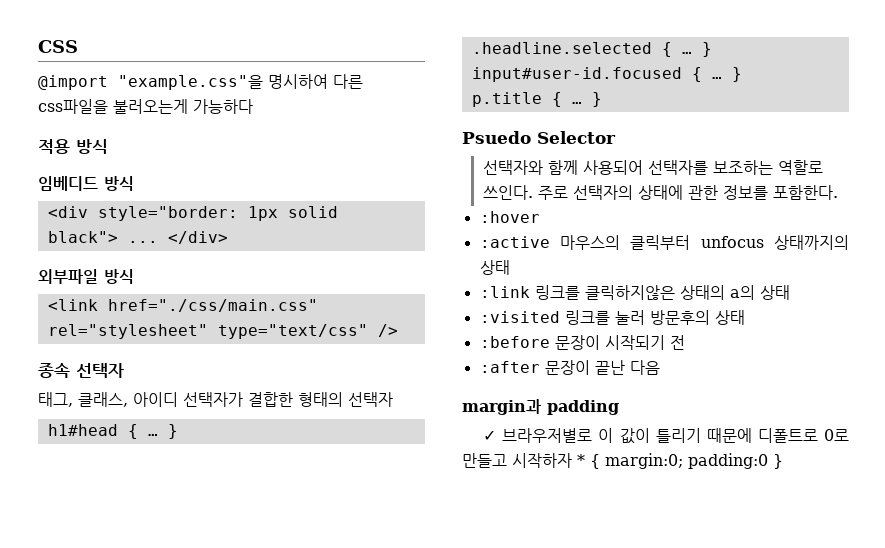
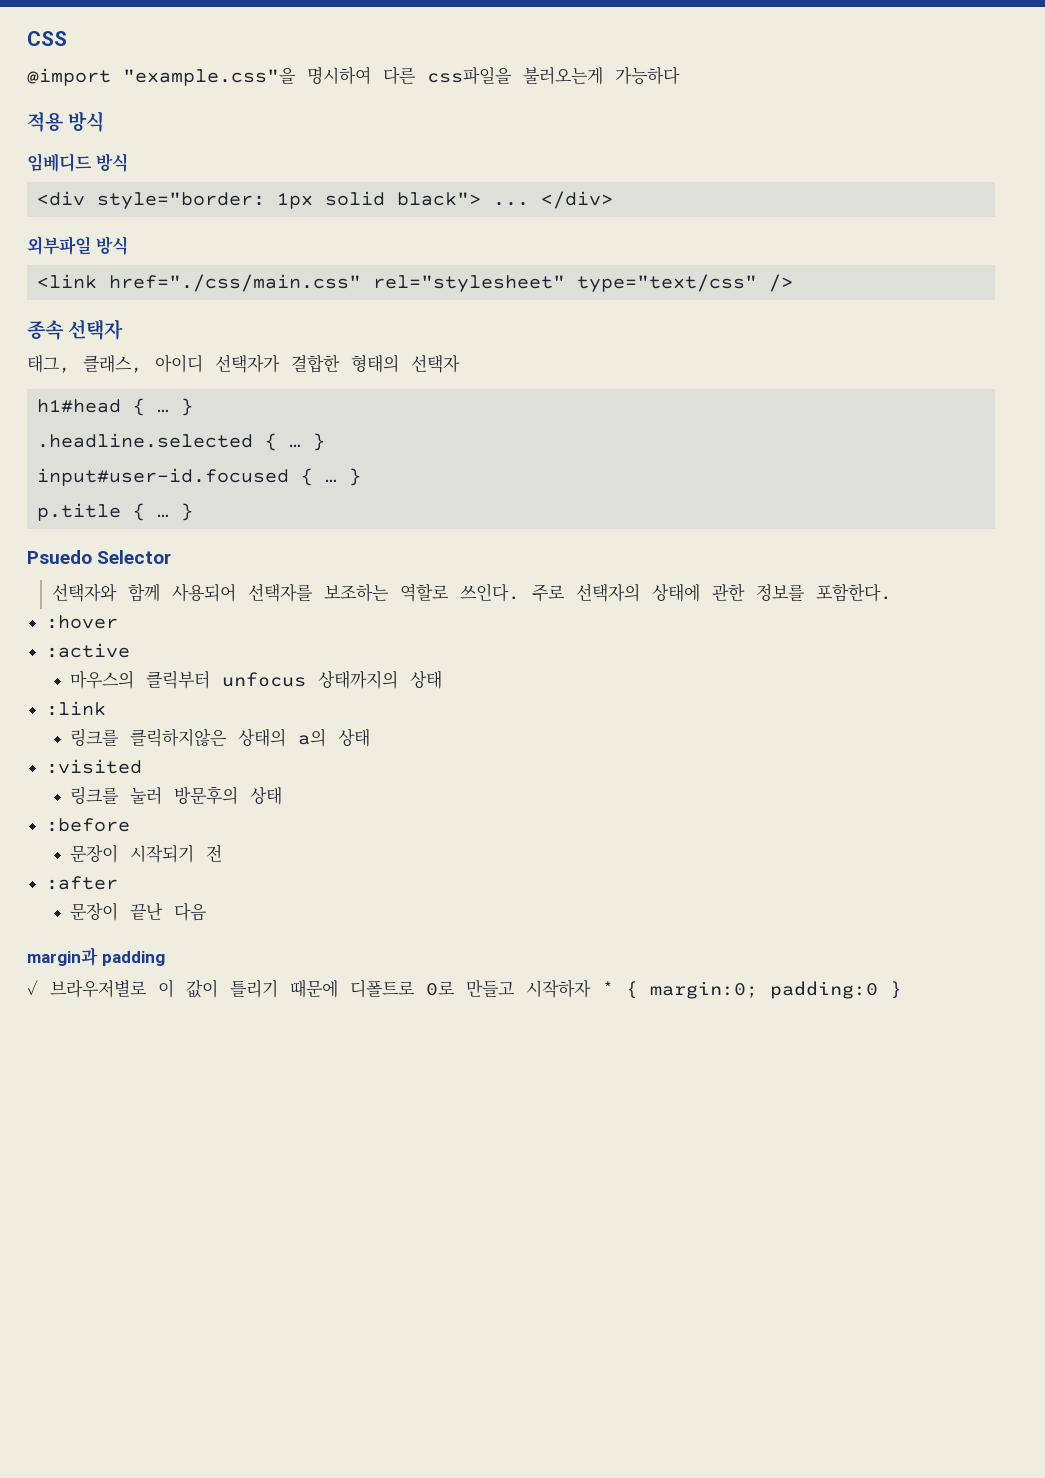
(550, 242) none -> (130, 650) //
(530, 292) none -> (106, 708) //
(560, 317) none -> (142, 766) //
(550, 342) none -> (130, 825) //
(540, 367) none -> (118, 883) //

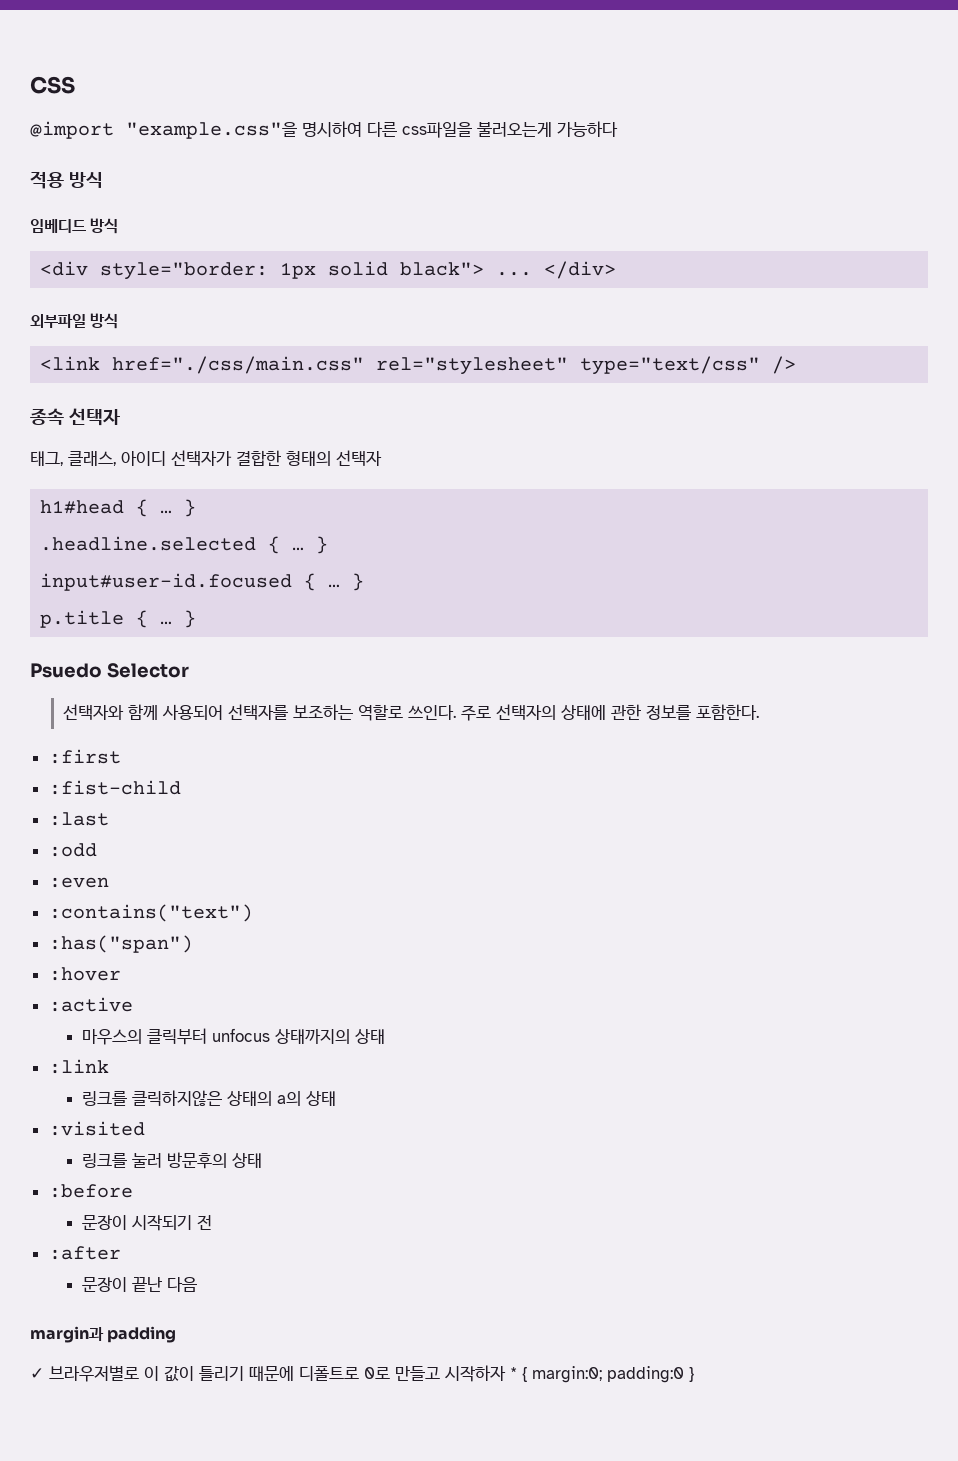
(892, 592) none -> [48,749,121,764] [48,780,181,795] [48,812,109,826] [48,843,97,857] [48,877,109,888] [48,904,253,922] [48,935,193,953] // :first // :fist-child // :last // :odd // :even // :contains("text") // :has("span")

